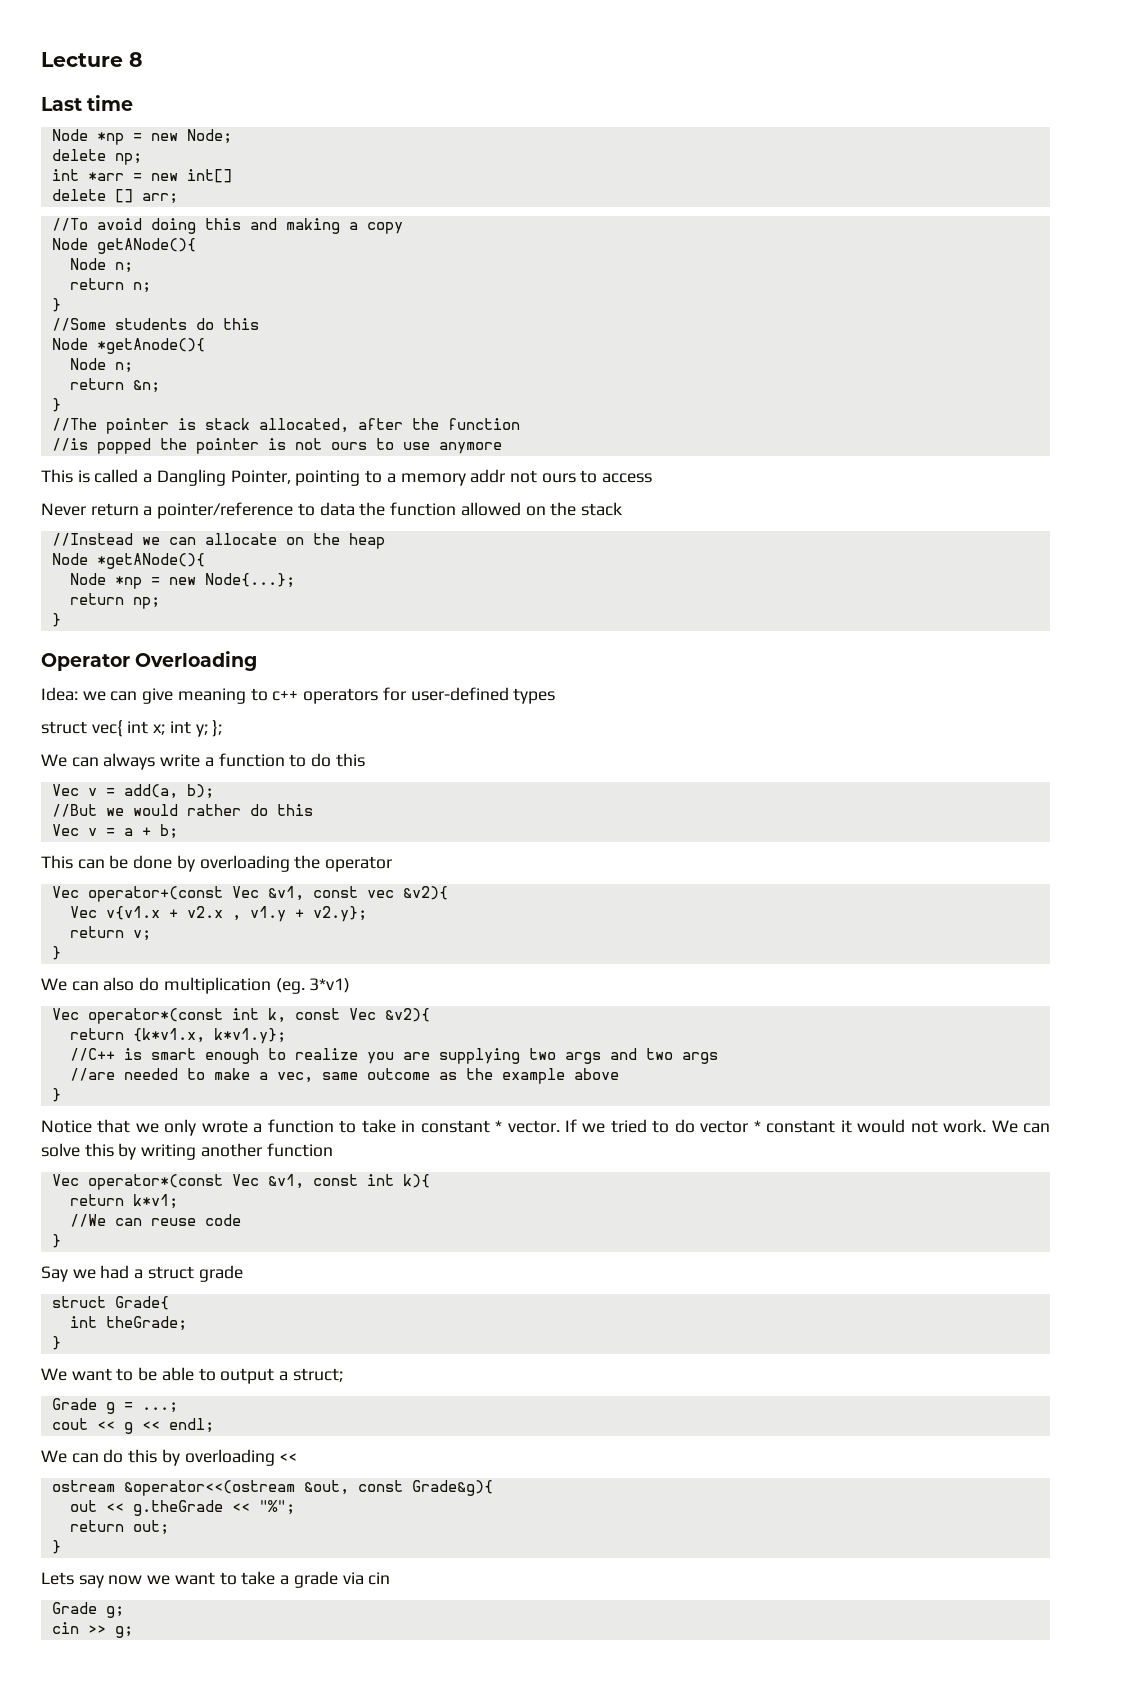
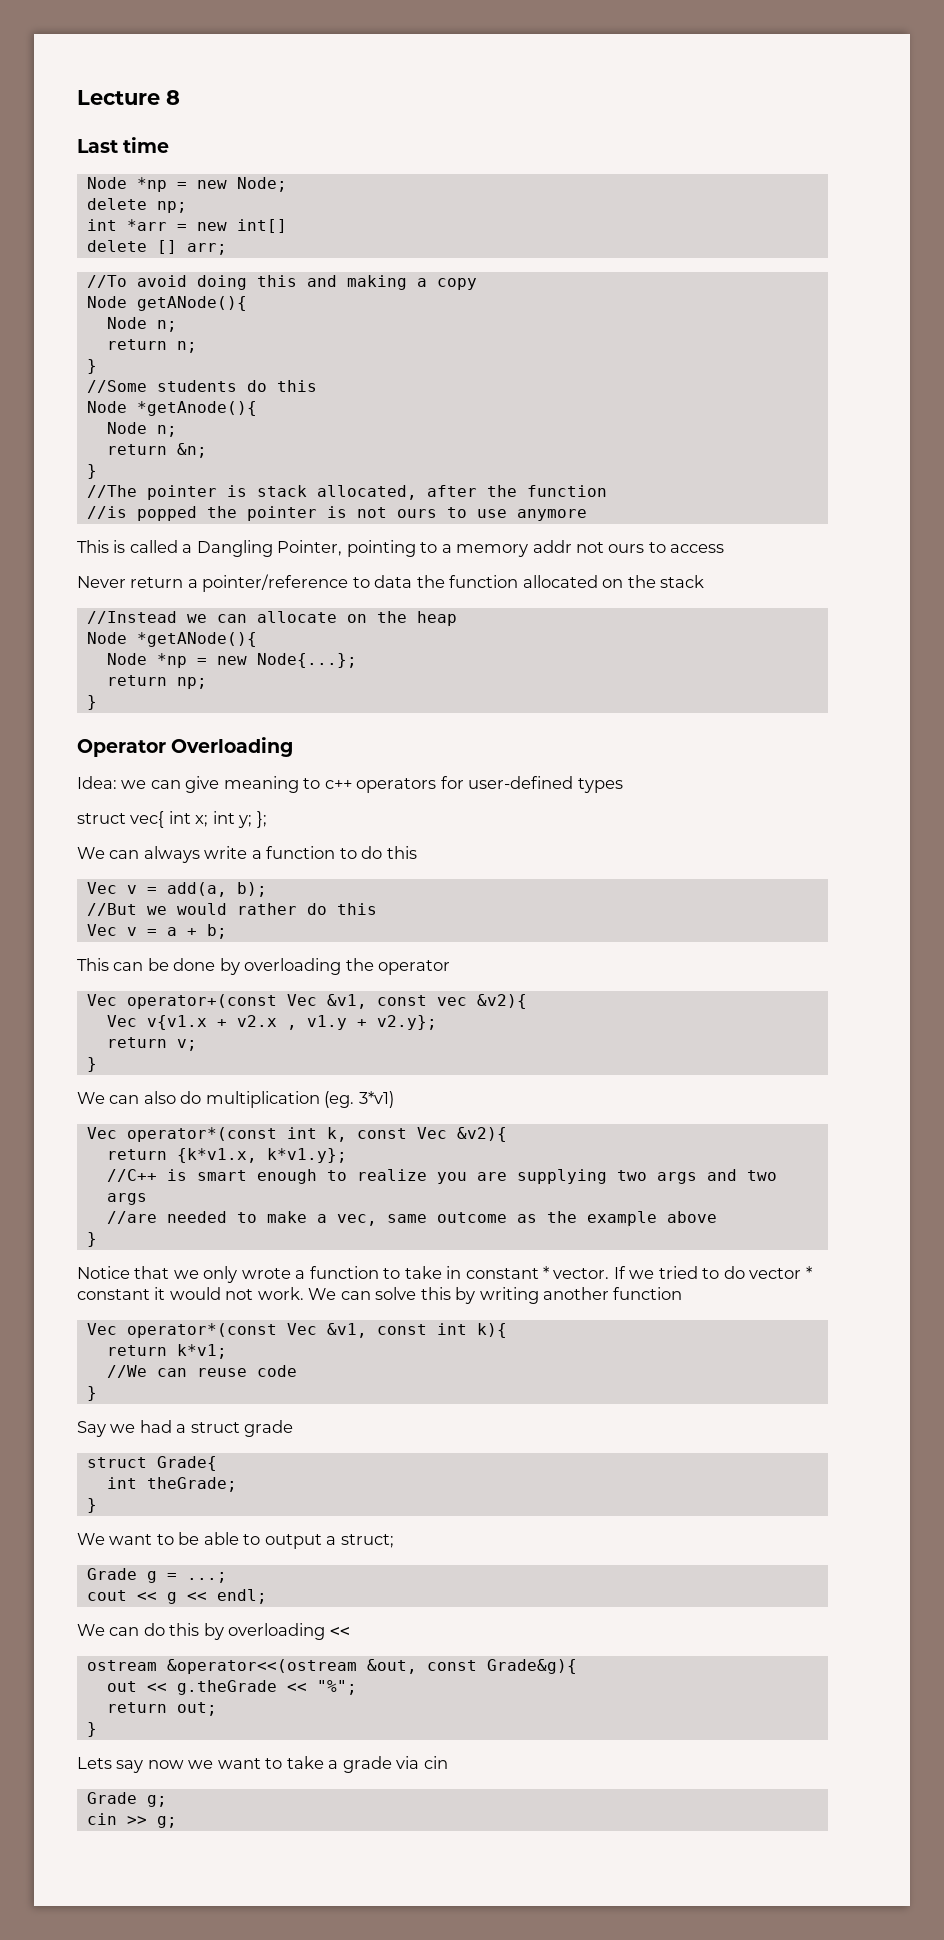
[460,502,521,516] allowed -> [522,575,598,588] allocated

